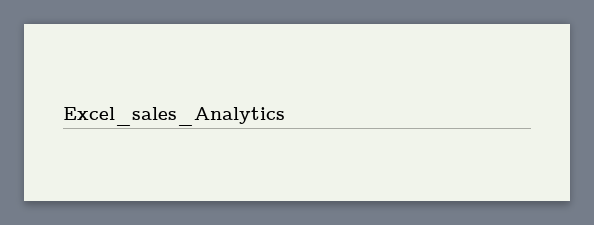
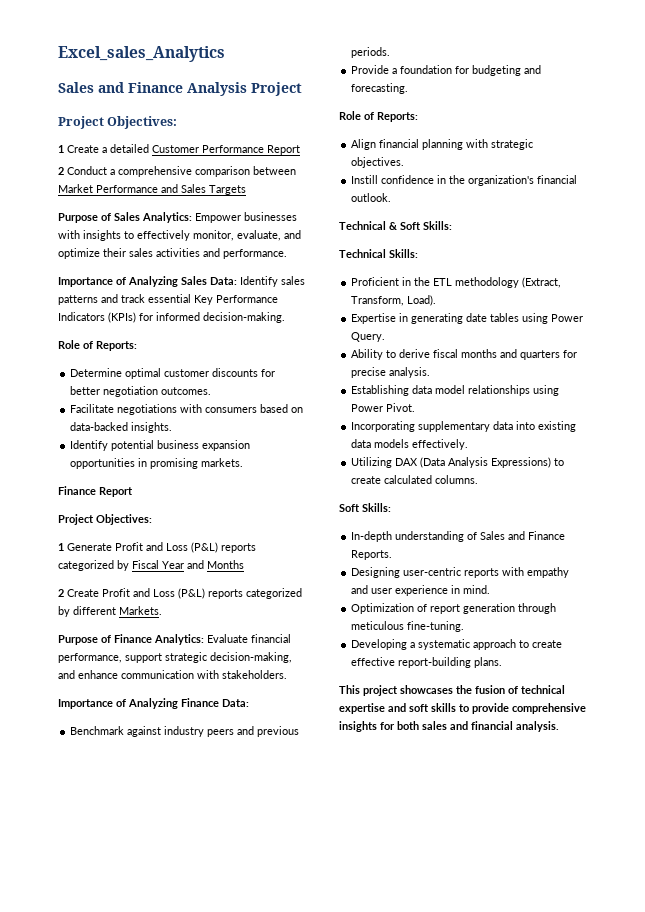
(285, 116) none -> [58,82,302,96] [58,116,178,129] [58,144,300,155] [58,166,296,177] [58,184,246,195] [58,212,297,223] [58,230,301,241] [58,248,287,259] [58,276,305,287] [58,294,278,305] [58,312,285,323] [58,340,137,351] [70,368,276,379] [70,386,212,397] [70,404,304,415] [70,422,173,433] [70,440,251,451] [70,458,244,469] [58,486,133,497] [58,514,152,525] [58,542,256,553] [58,560,244,571] [58,588,302,599] [58,606,162,617] [58,634,291,645] [58,652,292,663] [58,670,287,679] [58,698,249,709] [70,726,300,737] [351,47,391,58] [351,65,542,76] [351,83,409,94] [339,111,418,122] [351,139,534,150] [351,157,405,168] [351,175,578,186] [351,193,392,202] [339,221,452,230] [339,249,418,258] [351,277,562,288] [351,295,437,306] [351,313,584,324] [351,332,386,342] [351,349,578,360] [351,367,431,378] [351,385,560,396] [351,403,416,412] [351,421,577,432] [351,439,469,450] [351,457,565,468] [351,475,479,484] [339,503,391,512] [351,531,566,542] [351,550,393,560] [351,567,570,578] [351,585,491,596] [351,603,557,614] [351,621,465,632] [351,639,563,650] [351,657,503,668] [339,685,565,696] [339,703,586,714] [339,721,559,732] // Sales and Finance Analysis Project // Project Objectives: // 1 Create a detailed Customer Performance Report // 2 Conduct a comprehensive comparison between Market Performance and Sales Targets // Purpose of Sales Analytics: Empower businesses with insights to effectively monitor, evaluate, and optimize their sales activities and performance. // Importance of Analyzing Sales Data: Identify sales patterns and track essential Key Performance Indicators (KPIs) for informed decision-making. // Role of Reports: // Determine optimal customer discounts for better negotiation outcomes. // Facilitate negotiations with consumers based on data-backed insights. // Identify potential business expansion opportunities in promising markets. // Finance Report // Project Objectives: // 1 Generate Profit and Loss (P&L) reports categorized by Fiscal Year and Months // 2 Create Profit and Loss (P&L) reports categorized by different Markets. // Purpose of Finance Analytics: Evaluate financial performance, support strategic decision-making, and enhance communication with stakeholders. // Importance of Analyzing Finance Data: // Benchmark against industry peers and previous periods. // Provide a foundation for budgeting and forecasting. // Role of Reports: // Align financial planning with strategic objectives. // Instill confidence in the organization's financial outlook. // Technical & Soft Skills: // Technical Skills: // Proficient in the ETL methodology (Extract, Transform, Load). // Expertise in generating date tables using Power Query. // Ability to derive fiscal months and quarters for precise analysis. // Establishing data model relationships using Power Pivot. // Incorporating supplementary data into existing data models effectively. // Utilizing DAX (Data Analysis Expressions) to create calculated columns. // Soft Skills: // In-depth understanding of Sales and Finance Reports. // Designing user-centric reports with empathy and user experience in mind. // Optimization of report generation through meticulous fine-tuning. // Developing a systematic approach to create effective report-building plans. // This project showcases the fusion of technical expertise and soft skills to provide comprehensive insights for both sales and financial analysis.

